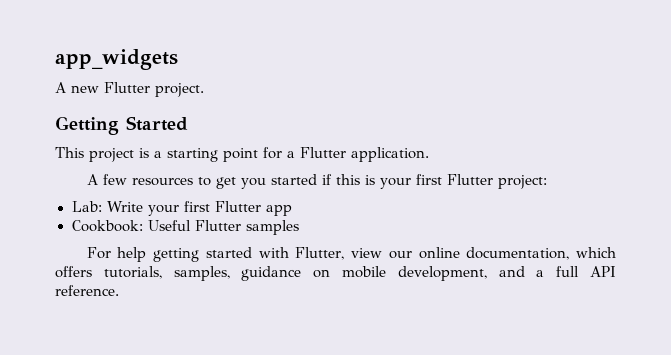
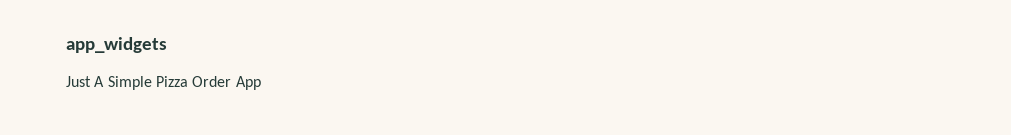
[55,82,204,97] [55,116,188,135] [55,147,429,162] [86,174,547,189] [71,201,293,216] [71,220,299,235] [86,247,617,262] [55,266,616,281] [55,285,119,296] A new Flutter project. // Getting Started // This project is a starting point for a Flutter application. // A few resources to get you started if this is your first Flutter project: // Lab: Write your first Flutter app // Cookbook: Useful Flutter samples // For help getting started with Flutter, view our online documentation, which offers tutorials, samples, guidance on mobile development, and a full API reference. -> [66,76,261,90] Just A Simple Pizza Order App

